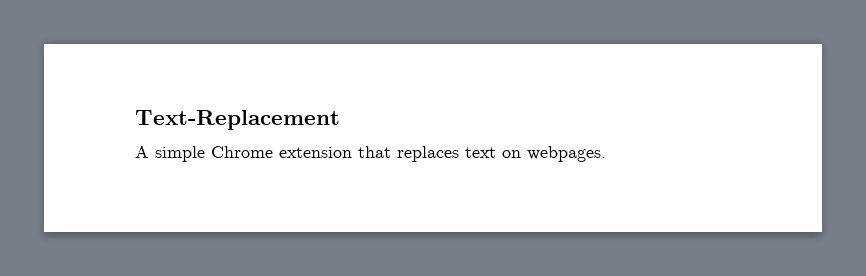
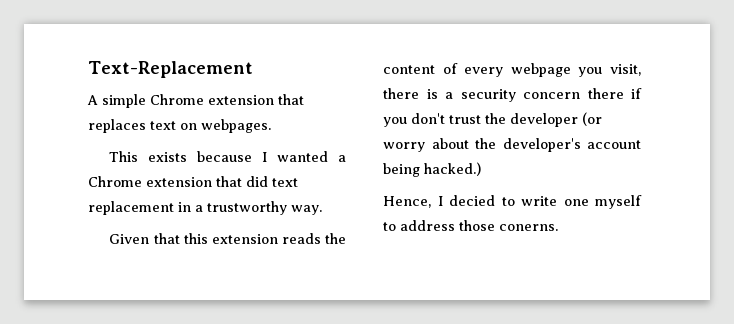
(606, 154) none -> [109,151,346,162] [88,176,298,187] [88,201,322,215] [109,233,347,244] [383,63,641,77] [383,88,642,102] [383,112,602,127] [383,138,641,152] [383,162,481,177] [383,195,642,209] [383,220,558,231] // This exists because I wanted a Chrome extension that did text replacement in a trustworthy way. // Given that this extension reads the content of every webpage you visit, there is a security concern there if you don't trust the developer (or worry about the developer's account being hacked.) // Hence, I decied to write one myself to address those conerns.

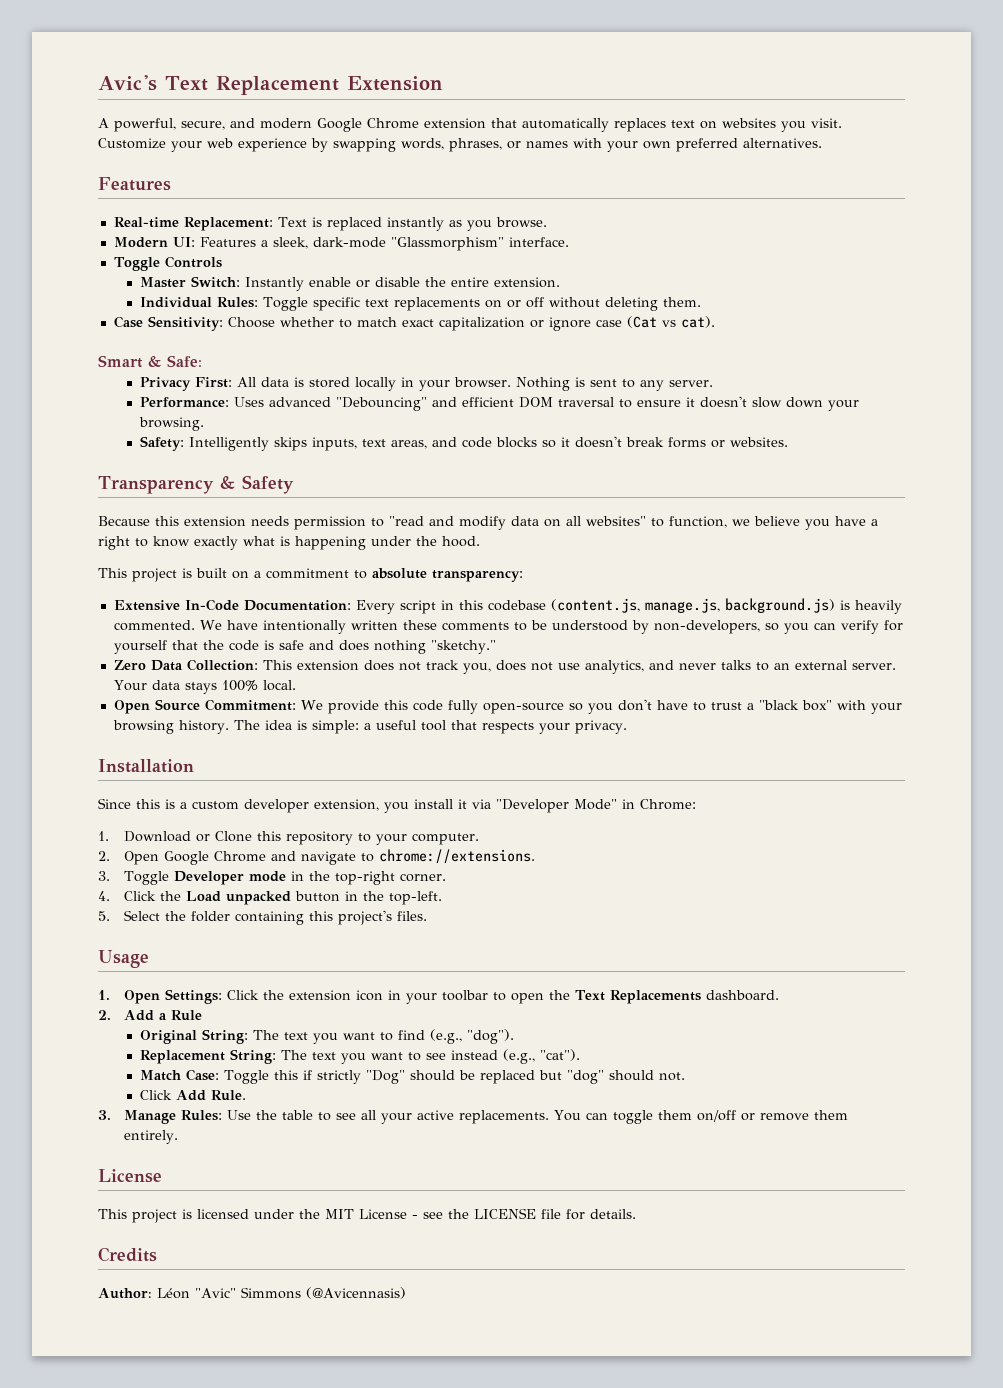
[88,61,253,78] [87,94,304,108] Text-Replacement // A simple Chrome extension that -> [98,75,443,95] [98,118,609,132] Avic's Text Replacement Extension // A powerful, secure, and modern Google Chrome extension that automatically
[201,119,271,133] [109,151,346,162] [88,176,298,187] [88,201,322,215] [109,233,347,244] [383,63,641,77] [383,88,642,102] [383,112,602,127] [383,138,641,152] [383,162,481,177] [383,195,642,209] [383,220,558,231] webpages. // This exists because I wanted a Chrome extension that did text replacement in a trustworthy way. // Given that this extension reads the content of every webpage you visit, there is a security concern there if you don't trust the developer (or worry about the developer's account being hacked.) // Hence, I decied to write one myself to address those conerns. -> [722,118,842,132] [98,138,822,152] [98,177,171,191] [113,217,547,231] [113,237,569,251] [113,256,222,271] [140,276,561,291] [140,297,702,311] [113,316,715,331] [98,355,202,368] [140,377,714,391] [140,396,860,411] [139,417,205,431] [140,436,789,451] [98,475,294,494] [98,516,878,530] [98,536,480,550] [98,568,523,582] [113,598,902,614] [113,620,903,634] [113,640,496,654] [113,659,896,674] [113,680,296,694] [113,699,902,714] [112,720,627,734] [98,759,194,773] [98,798,696,813] [98,831,480,845] [98,849,536,865] [98,871,447,885] [98,891,443,905] [98,910,428,925] [98,950,149,968] [98,989,780,1004] [98,1010,203,1021] [140,1029,515,1044] [140,1049,581,1064] [140,1069,686,1084] [140,1090,247,1101] [98,1110,849,1124] [124,1130,179,1144] [98,1169,162,1183] [98,1208,636,1223] [98,1247,157,1262] [98,1287,406,1299] websites you visit. Customize your web experience by swapping words, phrases, or names with your own preferred alternatives. // Features // Real-time Replacement: Text is replaced instantly as you browse. // Modern UI: Features a sleek, dark-mode "Glassmorphism" interface. // Toggle Controls // Master Switch: Instantly enable or disable the entire extension. // Individual Rules: Toggle specific text replacements on or off without deleting them. // Case Sensitivity: Choose whether to match exact capitalization or ignore case (Cat vs cat). // Smart & Safe: // Privacy First: All data is stored locally in your browser. Nothing is sent to any server. // Performance: Uses advanced "Debouncing" and efficient DOM traversal to ensure it doesn't slow down your browsing. // Safety: Intelligently skips inputs, text areas, and code blocks so it doesn't break forms or websites. // Transparency & Safety // Because this extension needs permission to "read and modify data on all websites" to function, we believe you have a right to know exactly what is happening under the hood. // This project is built on a commitment to absolute transparency: // Extensive In-Code Documentation: Every script in this codebase (content.js, manage.js, background.js) is heavily commented. We have intentionally written these comments to be understood by non-developers, so you can verify for yourself that the code is safe and does nothing "sketchy." // Zero Data Collection: This extension does not track you, does not use analytics, and never talks to an external server. Your data stays 100% local. // Open Source Commitment: We provide this code fully open-source so you don't have to trust a "black box" with your browsing history. The idea is simple: a useful tool that respects your privacy. // Installation // Since this is a custom developer extension, you install it via "Developer Mode" in Chrome: // 1. Download or Clone this repository to your computer. // 2. Open Google Chrome and navigate to chrome://extensions. // 3. Toggle Developer mode in the top-right corner. // 4. Click the Load unpacked button in the top-left. // 5. Select the folder containing this project's files. // Usage // 1. Open Settings: Click the extension icon in your toolbar to open the Text Replacements dashboard. // 2. Add a Rule // Original String: The text you want to find (e.g., "dog"). // Replacement String: The text you want to see instead (e.g., "cat"). // Match Case: Toggle this if strictly "Dog" should be replaced but "dog" should not. // Click Add Rule. // 3. Manage Rules: Use the table to see all your active replacements. You can toggle them on/off or remove them entirely. // License // This project is licensed under the MIT License - see the LICENSE file for details. // Credits // Author: Léon "Avic" Simmons (@Avicennasis)

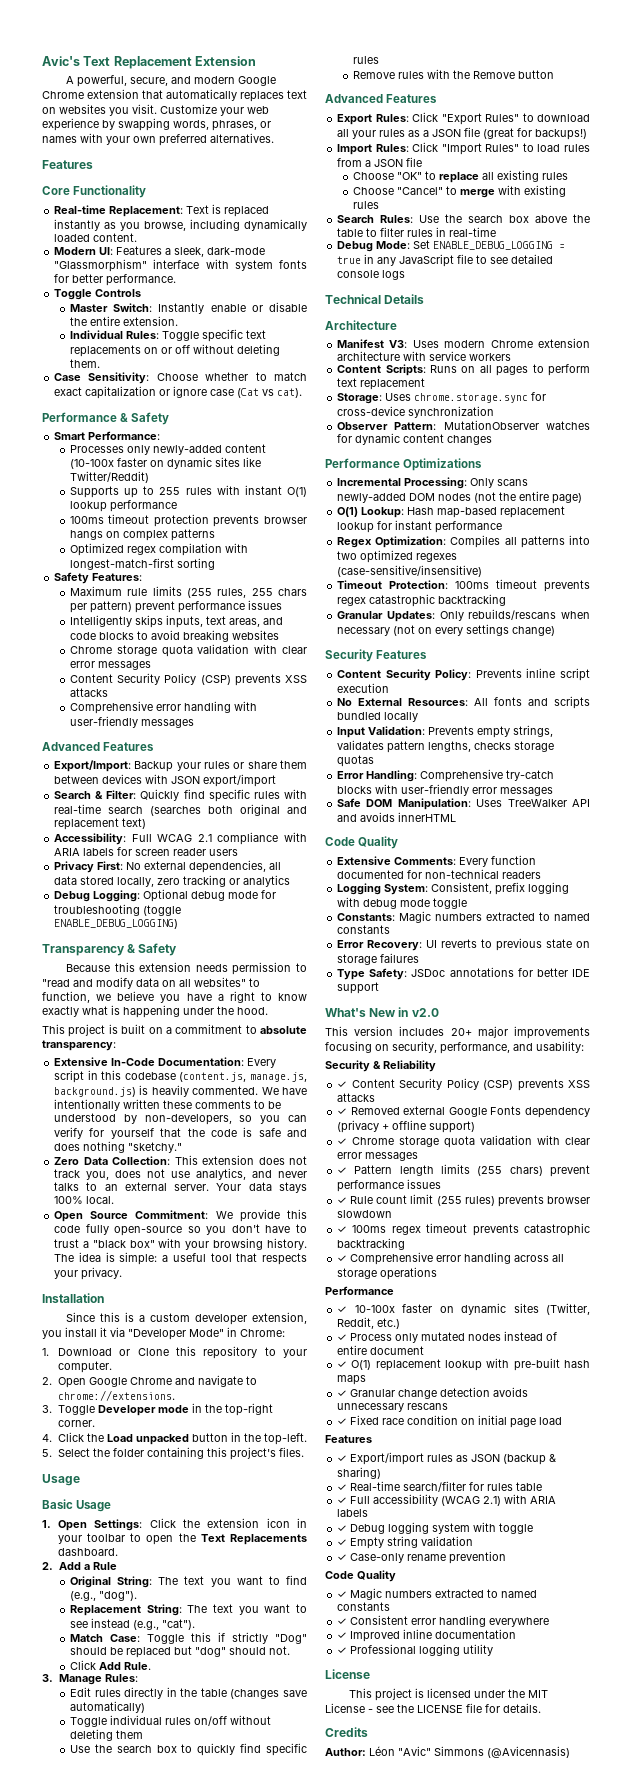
(171, 184) none -> [42,185,147,198] // Core Functionality
[495,217,547,228] browse. -> [144,219,307,231] [54,233,138,242] browse, including dynamically loaded content.
[508,237,569,247] interface. -> [153,259,307,271] [54,274,177,286] interface with system fonts for better performance.
[98,355,202,368] [140,377,714,391] [140,396,860,411] [139,417,205,431] [140,436,185,451] Smart & Safe: // Privacy First: All data is stored locally in your browser. Nothing is sent to any server. // Performance: Uses advanced "Debouncing" and efficient DOM traversal to ensure it doesn't slow down your browsing. // Safety: -> [42,412,170,425] [54,431,161,440] [69,444,266,455] [69,457,261,469] [69,471,149,483] [69,485,307,498] [69,500,177,512] [69,514,307,527] [69,529,215,541] [69,543,248,556] [69,558,215,570] [54,572,143,584] [69,586,307,598] [69,600,282,613] Performance & Safety // Smart Performance: // Processes only newly-added content (10-100x faster on dynamic sites like Twitter/Reddit) // Supports up to 255 rules with instant O(1) lookup performance // 100ms timeout protection prevents browser hangs on complex patterns // Optimized regex compilation with longest-match-first sorting // Safety Features: // Maximum rule limits (255 rules, 255 chars per pattern) prevent performance issues //
[542,436,789,448] so it doesn't break forms or websites. -> [136,630,279,642] [69,644,307,657] [69,661,151,670] [69,673,307,686] [69,688,108,697] [69,701,257,714] [69,716,194,728] [42,742,155,751] [54,760,307,772] [54,774,277,787] [54,789,307,802] [54,804,307,816] [54,818,147,830] [54,832,307,845] [54,847,239,856] [54,860,282,873] [54,875,291,887] [54,889,277,902] [54,904,182,916] [54,919,179,929] to avoid breaking websites // Chrome storage quota validation with clear error messages // Content Security Policy (CSP) prevents XSS attacks // Comprehensive error handling with user-friendly messages // Advanced Features // Export/Import: Backup your rules or share them between devices with JSON export/import // Search & Filter: Quickly find specific rules with real-time search (searches both original and replacement text) // Accessibility: Full WCAG 2.1 compliance with ARIA labels for screen reader users // Privacy First: No external dependencies, all data stored locally, zero tracking or analytics // Debug Logging: Optional debug mode for troubleshooting (toggle ENABLE_DEBUG_LOGGING)
(149, 959) none -> [42,1499,112,1512] // Basic Usage
[227,1110,849,1124] [124,1130,179,1144] Use the table to see all your active replacements. You can toggle them on/off or remove them entirely. -> [69,1687,307,1699] [69,1701,145,1713] [69,1715,271,1727] [69,1729,143,1741] [69,1743,307,1756] [352,56,379,64] [352,69,554,79] [325,94,438,103] [337,112,590,125] [337,127,588,140] [337,142,590,155] [337,157,423,167] [352,170,568,183] [352,185,566,198] [352,201,379,209] [337,214,590,223] [337,227,497,237] [337,240,566,252] [337,254,554,267] [337,270,406,280] [325,294,425,304] [325,320,397,330] [337,338,590,348] [337,351,512,361] [337,364,590,376] [337,378,426,390] [337,392,547,404] [337,406,495,418] [337,420,590,430] [337,433,493,445] [325,458,483,471] [337,477,529,489] [337,491,583,504] [337,506,566,518] [337,520,503,533] [337,535,590,548] [337,550,458,563] [337,565,483,577] [337,579,590,592] [337,594,507,607] [337,609,590,622] [337,624,556,636] [325,649,428,662] [337,668,590,681] [337,683,390,693] [337,696,590,709] [337,712,419,722] [337,725,554,738] [337,740,555,753] [337,755,375,767] [337,769,555,782] [337,784,554,796] [337,798,590,810] [337,812,457,822] [325,836,399,849] [337,855,537,867] [337,869,542,879] [337,882,570,895] [337,897,468,909] [337,911,590,923] [337,925,391,934] [337,938,590,951] [337,953,420,965] [337,967,590,980] [337,982,380,994] [325,1007,439,1017] [325,1026,590,1039] [325,1041,584,1054] [325,1060,436,1072] [337,1078,590,1091] [337,1093,376,1102] [337,1106,590,1118] [337,1120,476,1133] [337,1135,590,1148] [337,1152,419,1161] [337,1164,590,1177] [337,1179,442,1192] [337,1194,590,1207] [337,1210,393,1218] [337,1223,590,1236] [337,1238,406,1250] [337,1252,565,1265] [337,1267,438,1280] [325,1286,394,1295] [337,1303,590,1315] [337,1317,401,1329] [337,1331,558,1343] [337,1345,425,1355] [337,1358,590,1371] [337,1375,367,1385] [337,1387,529,1399] [337,1403,449,1412] [337,1415,563,1428] [325,1435,372,1443] [337,1452,557,1465] [337,1467,382,1479] [337,1481,543,1492] [337,1494,557,1506] [337,1509,369,1517] [337,1522,534,1534] [337,1536,474,1549] [337,1551,507,1564] [325,1570,396,1582] [337,1588,538,1600] [337,1602,391,1611] [337,1615,550,1627] [337,1629,517,1642] [337,1644,494,1656] // Edit rules directly in the table (changes save automatically) // Toggle individual rules on/off without deleting them // Use the search box to quickly find specific rules // Remove rules with the Remove button // Advanced Features // Export Rules: Click "Export Rules" to download all your rules as a JSON file (great for backups!) // Import Rules: Click "Import Rules" to load rules from a JSON file // Choose "OK" to replace all existing rules // Choose "Cancel" to merge with existing rules // Search Rules: Use the search box above the table to filter rules in real-time // Debug Mode: Set ENABLE_DEBUG_LOGGING = true in any JavaScript file to see detailed console logs // Technical Details // Architecture // Manifest V3: Uses modern Chrome extension architecture with service workers // Content Scripts: Runs on all pages to perform text replacement // Storage: Uses chrome.storage.sync for cross-device synchronization // Observer Pattern: MutationObserver watches for dynamic content changes // Performance Optimizations // Incremental Processing: Only scans newly-added DOM nodes (not the entire page) // O(1) Lookup: Hash map-based replacement lookup for instant performance // Regex Optimization: Compiles all patterns into two optimized regexes (case-sensitive/insensitive) // Timeout Protection: 100ms timeout prevents regex catastrophic backtracking // Granular Updates: Only rebuilds/rescans when necessary (not on every settings change) // Security Features // Content Security Policy: Prevents inline script execution // No External Resources: All fonts and scripts bundled locally // Input Validation: Prevents empty strings, validates pattern lengths, checks storage quotas // Error Handling: Comprehensive try-catch blocks with user-friendly error messages // Safe DOM Manipulation: Uses TreeWalker API and avoids innerHTML // Code Quality // Extensive Comments: Every function documented for non-technical readers // Logging System: Consistent, prefix logging with debug mode toggle // Constants: Magic numbers extracted to named constants // Error Recovery: UI reverts to previous state on storage failures // Type Safety: JSDoc annotations for better IDE support // What's New in v2.0 // This version includes 20+ major improvements focusing on security, performance, and usability: // Security & Reliability // ✓ Content Security Policy (CSP) prevents XSS attacks // ✓ Removed external Google Fonts dependency (privacy + offline support) // ✓ Chrome storage quota validation with clear error messages // ✓ Pattern length limits (255 chars) prevent performance issues // ✓ Rule count limit (255 rules) prevents browser slowdown // ✓ 100ms regex timeout prevents catastrophic backtracking // ✓ Comprehensive error handling across all storage operations // Performance // ✓ 10-100x faster on dynamic sites (Twitter, Reddit, etc.) // ✓ Process only mutated nodes instead of entire document // ✓ O(1) replacement lookup with pre-built hash maps // ✓ Granular change detection avoids unnecessary rescans // ✓ Fixed race condition on initial page load // Features // ✓ Export/import rules as JSON (backup & sharing) // ✓ Real-time search/filter for rules table // ✓ Full accessibility (WCAG 2.1) with ARIA labels // ✓ Debug logging system with toggle // ✓ Empty string validation // ✓ Case-only rename prevention // Code Quality // ✓ Magic numbers extracted to named constants // ✓ Consistent error handling everywhere // ✓ Improved inline documentation // ✓ Professional logging utility

